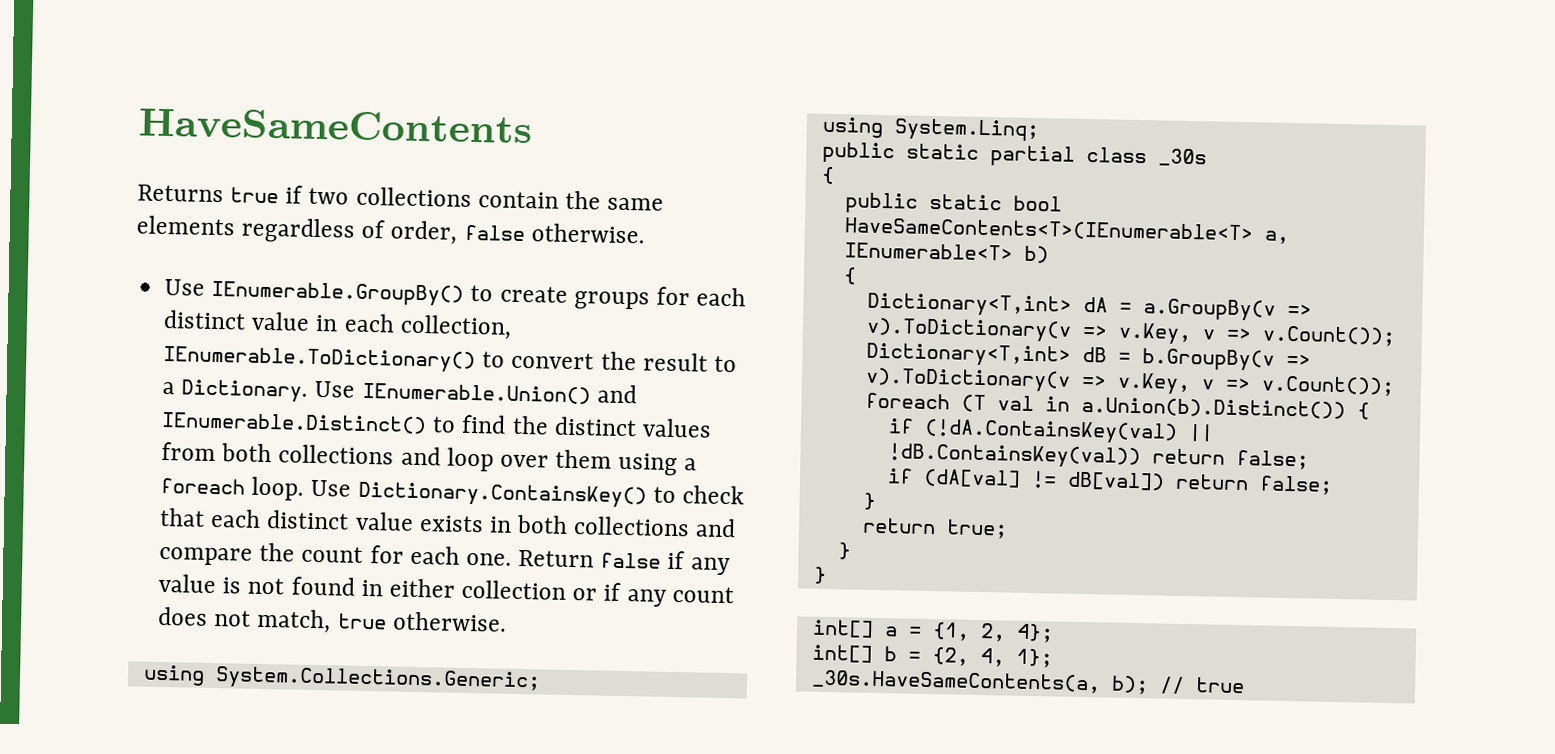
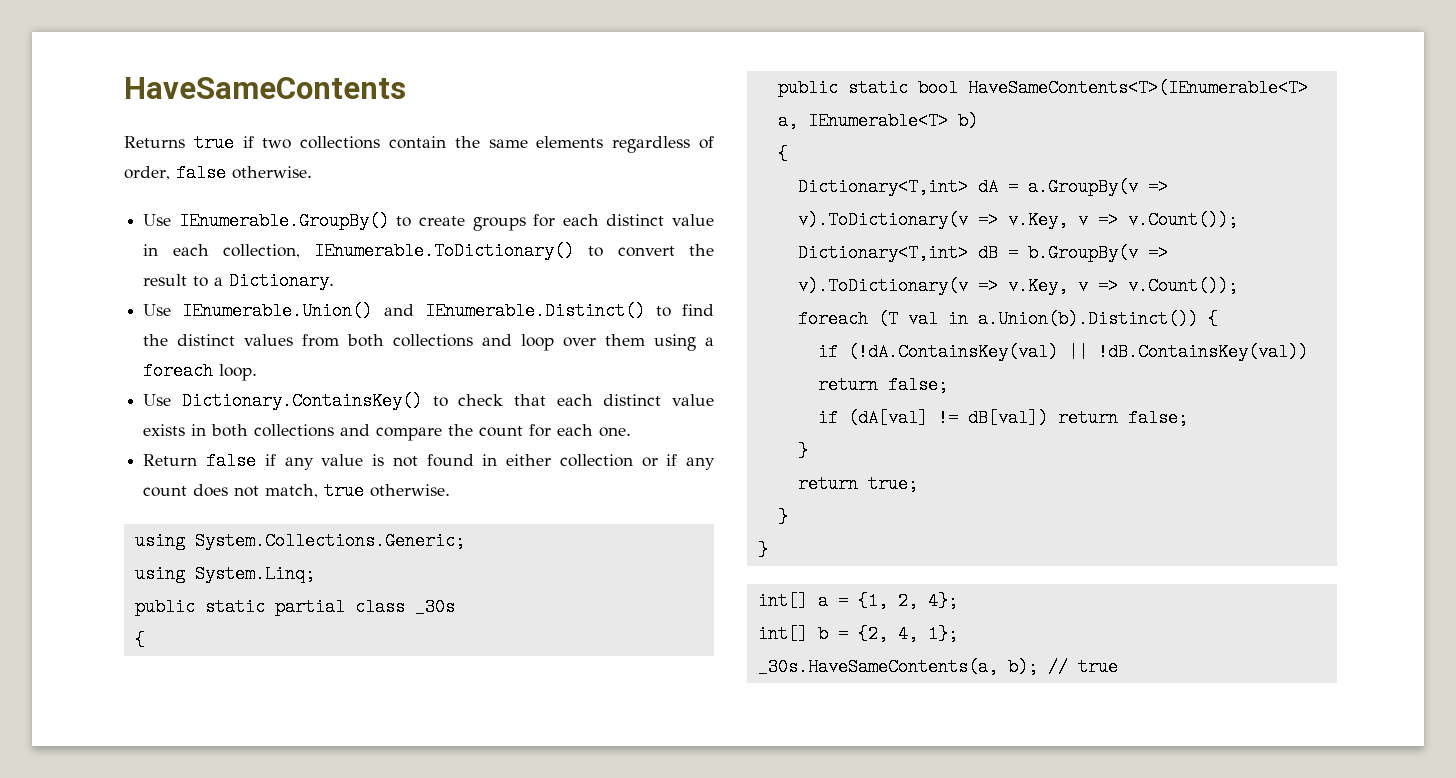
(309, 391) none -> (335, 281) //
(305, 488) none -> (258, 372) //
(512, 559) none -> (632, 432) //

